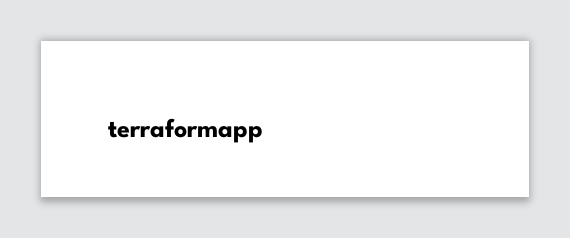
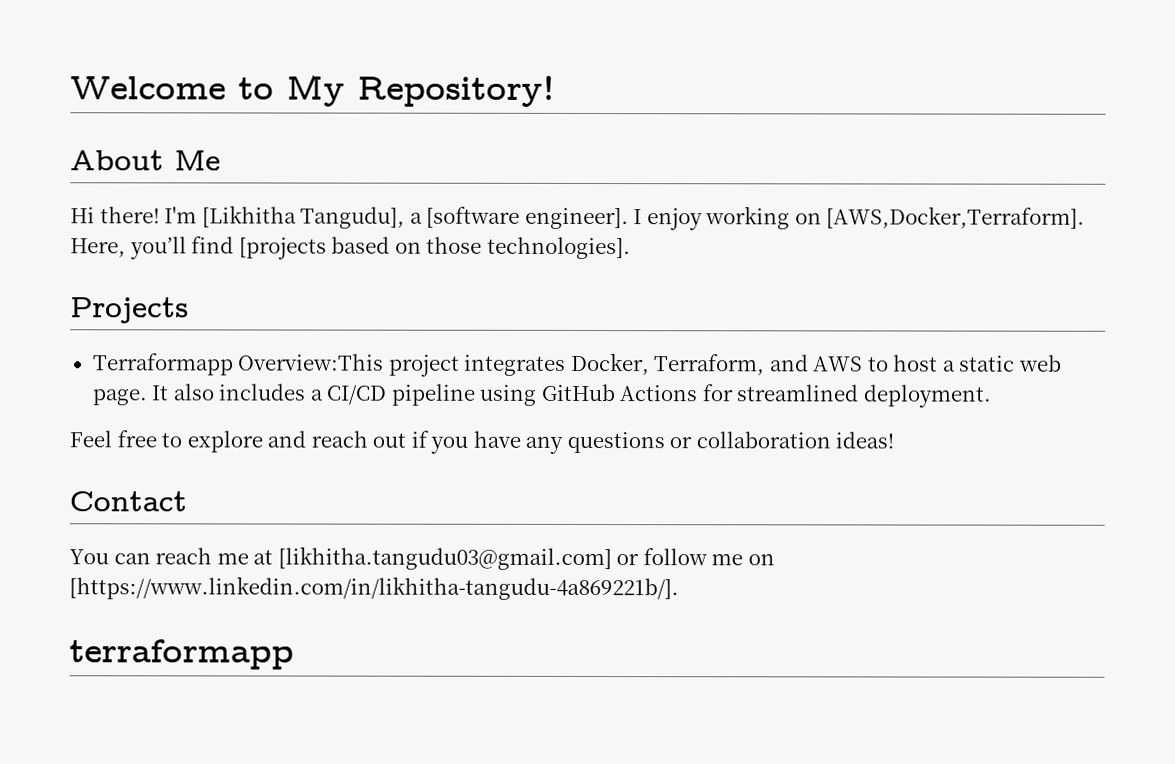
(108, 130) none -> [70,74,555,107] [70,150,221,171] [70,205,1086,231] [70,236,631,260] [70,297,189,324] [92,352,1062,377] [91,383,991,408] [69,430,895,454] [69,491,187,512] [69,546,775,571] [69,576,679,601] Welcome to My Repository! // About Me // Hi there! I'm [Likhitha Tangudu], a [software engineer]. I enjoy working on [AWS,Docker,Terraform]. Here, you’ll find [projects based on those technologies]. // Projects // Terraformapp Overview:This project integrates Docker, Terraform, and AWS to host a static web page. It also includes a CI/CD pipeline using GitHub Actions for streamlined deployment. // Feel free to explore and reach out if you have any questions or collaboration ideas! // Contact // You can reach me at [likhitha.tangudu03@gmail.com] or follow me on [https://www.linkedin.com/in/likhitha-tangudu-4a869221b/]. //

